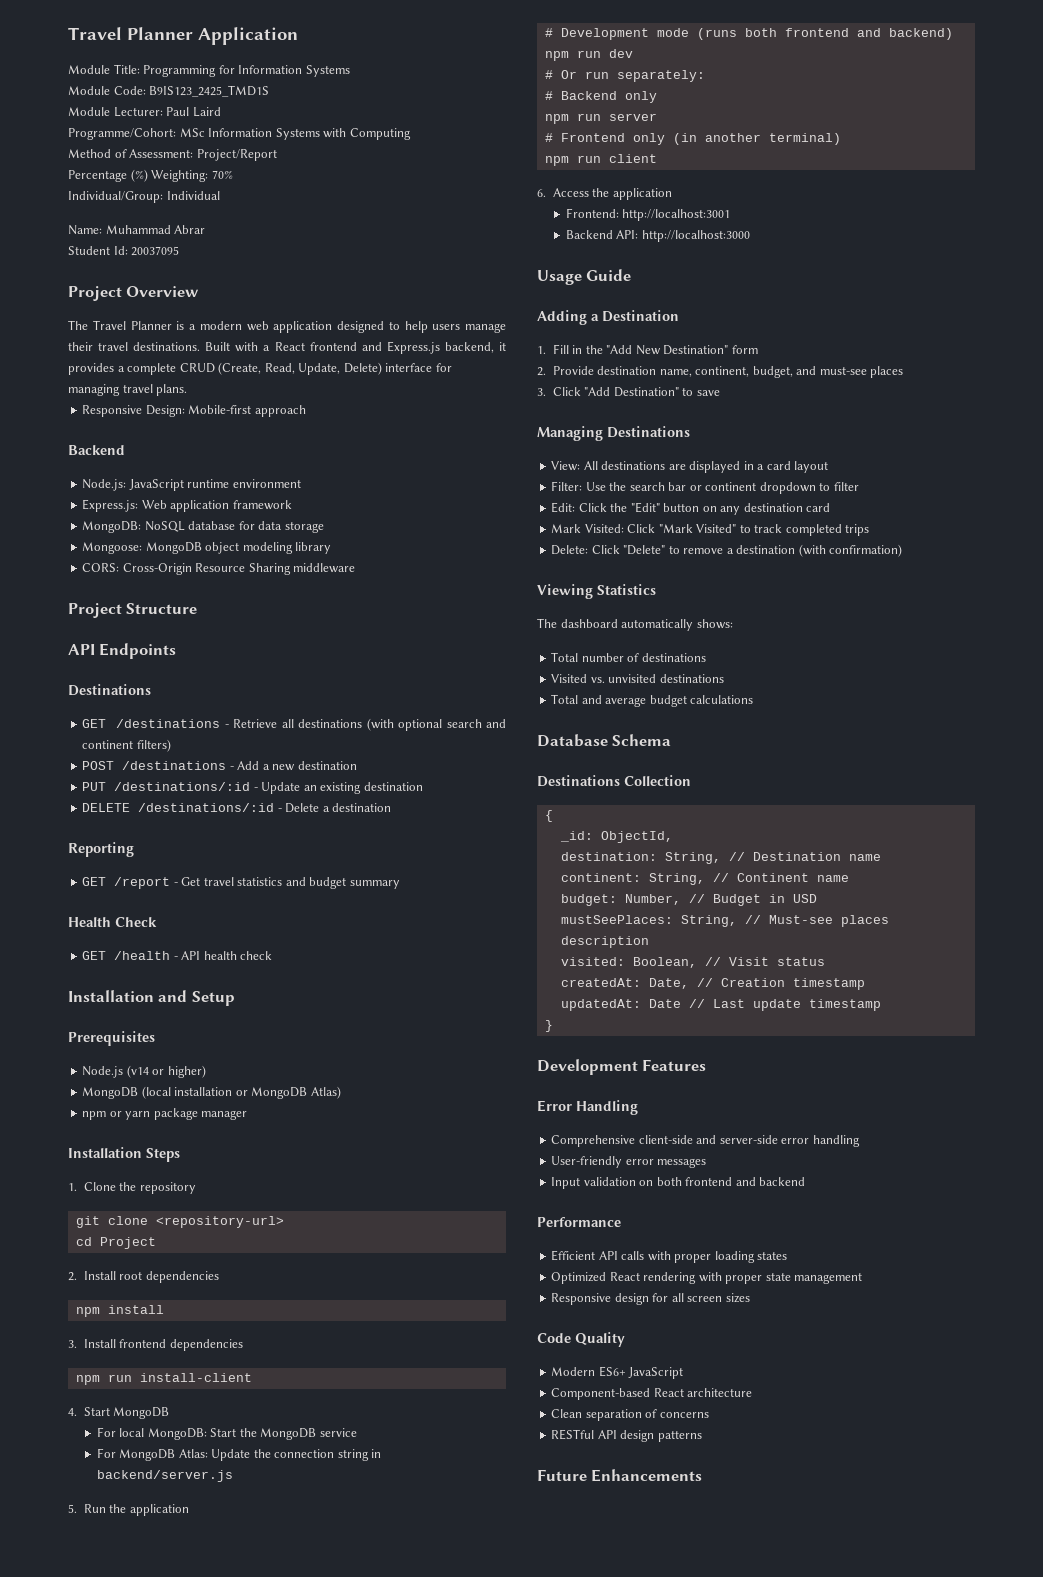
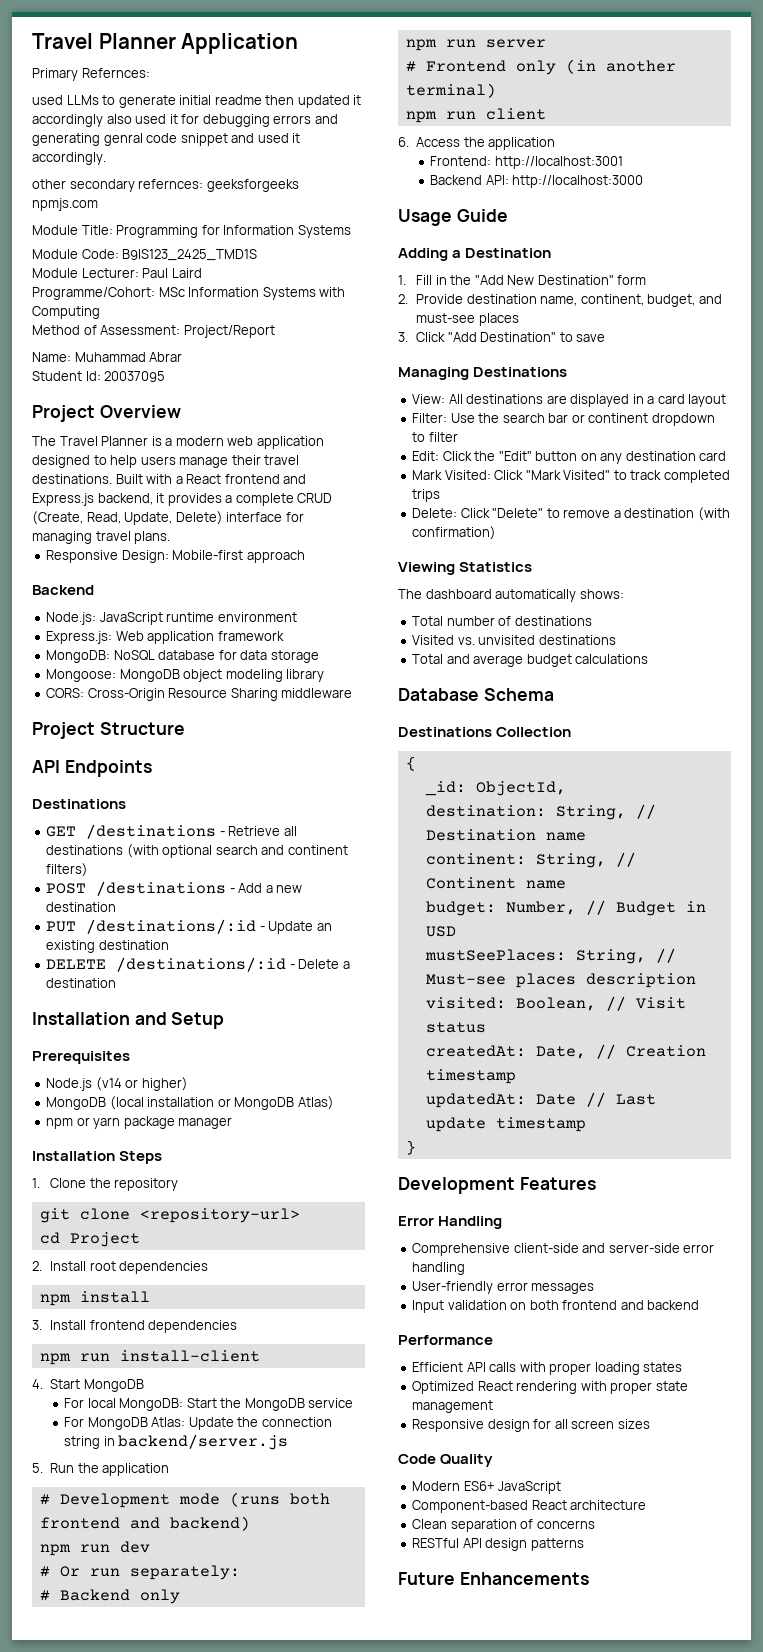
(298, 36) none -> [32,68,150,81] [32,95,362,108] [32,114,338,127] [32,133,301,146] [32,152,106,165] [32,179,299,192] [32,198,98,211] // Primary Refernces: // used LLMs to generate initial readme then updated it accordingly also used it for debugging errors and generating genral code snippet and used it accordingly. // other secondary refernces: geeksforgeeks npmjs.com
[68,169,233,182] [68,191,220,203] // Percentage (%) Weighting: 70% // Individual/Group: Individual -> (275, 331) none
[68,842,134,857] [82,877,400,889] [68,917,157,927] [82,951,273,960] // Reporting // GET /report - Get travel statistics and budget summary // Health Check // GET /health - API health check -> (117, 983) none

